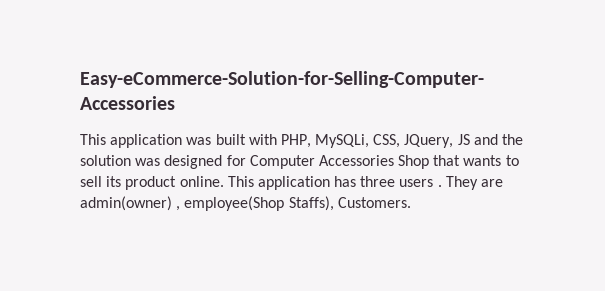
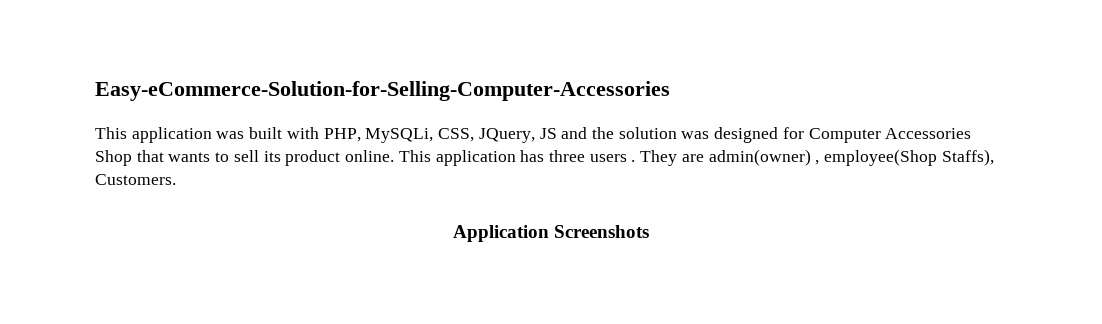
(411, 202) none -> [452,225,650,242] // Application Screenshots

